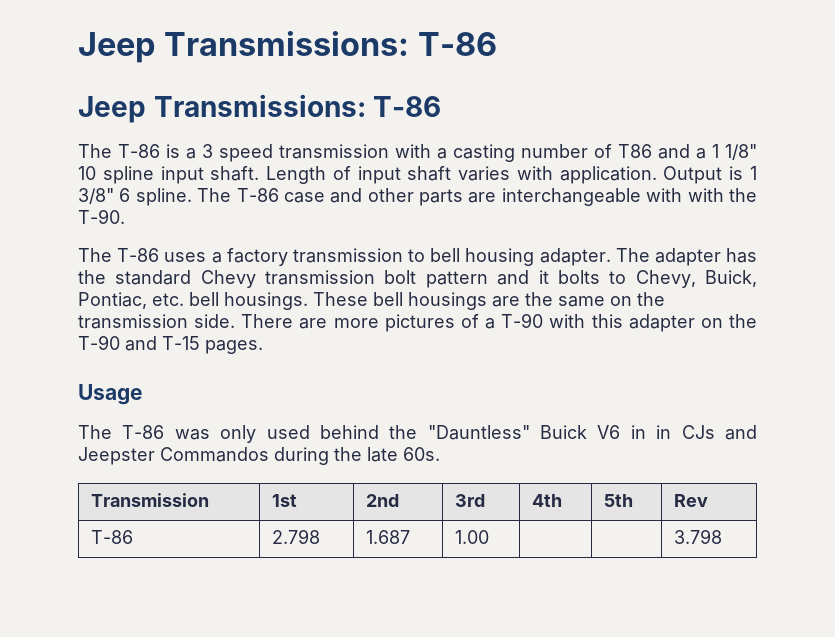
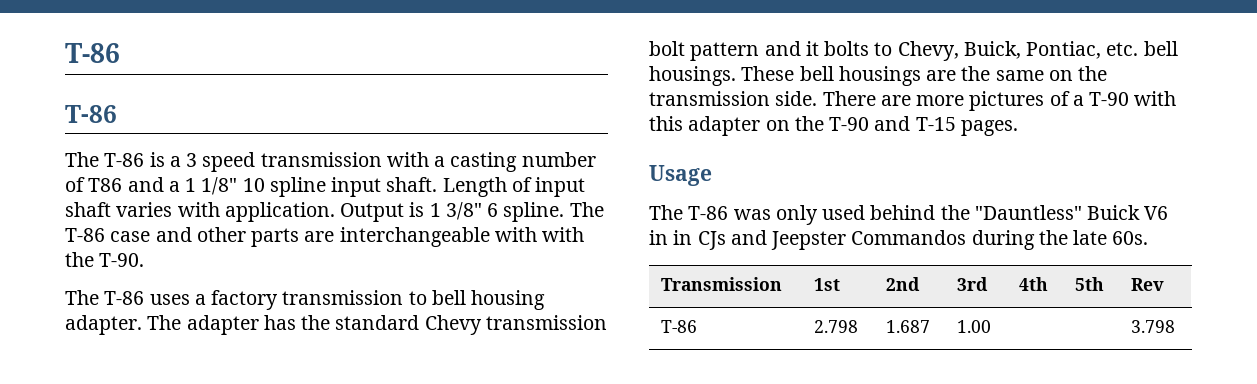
[78,31,497,63] [78,94,366,123] Jeep Transmissions: T-86 // Jeep Transmissions: -> [65,43,120,63] T-86 //

